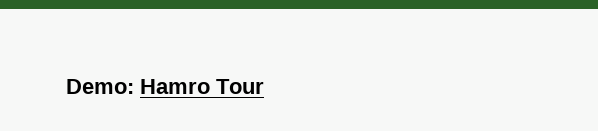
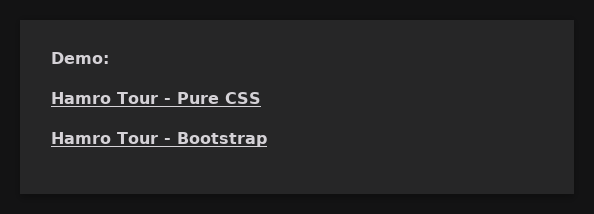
[140,79,264,94] Hamro Tour -> [51,92,261,104] [51,132,267,147] // Hamro Tour - Pure CSS // Hamro Tour - Bootstrap

